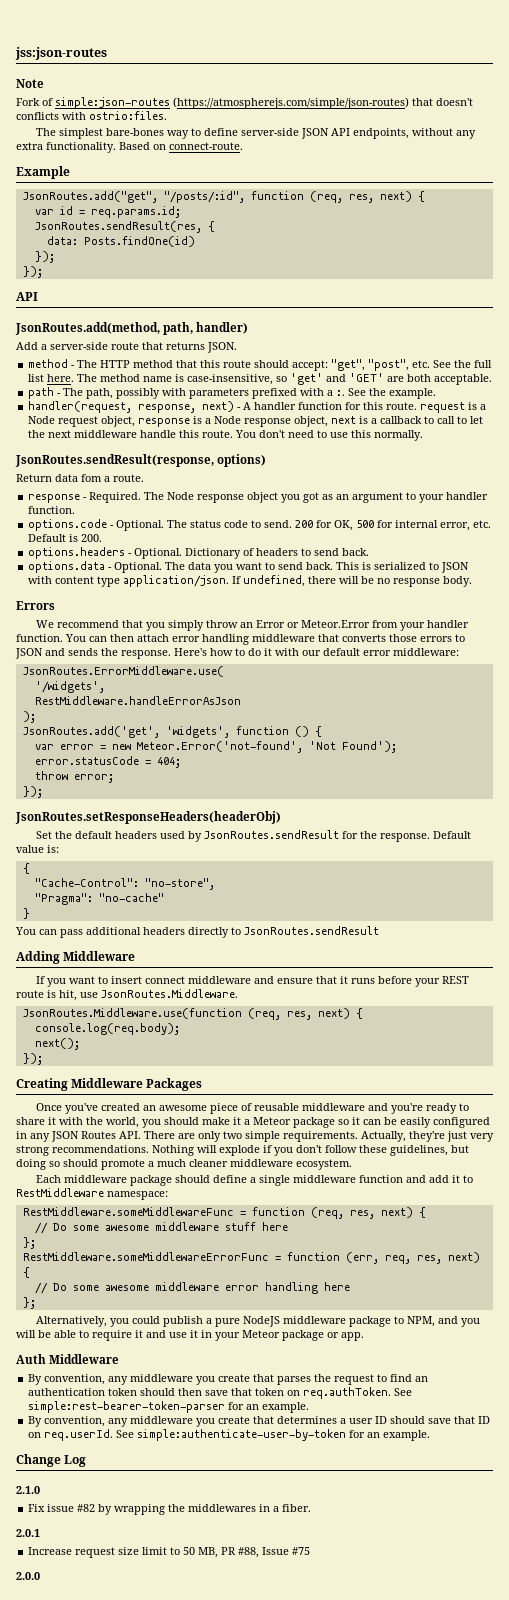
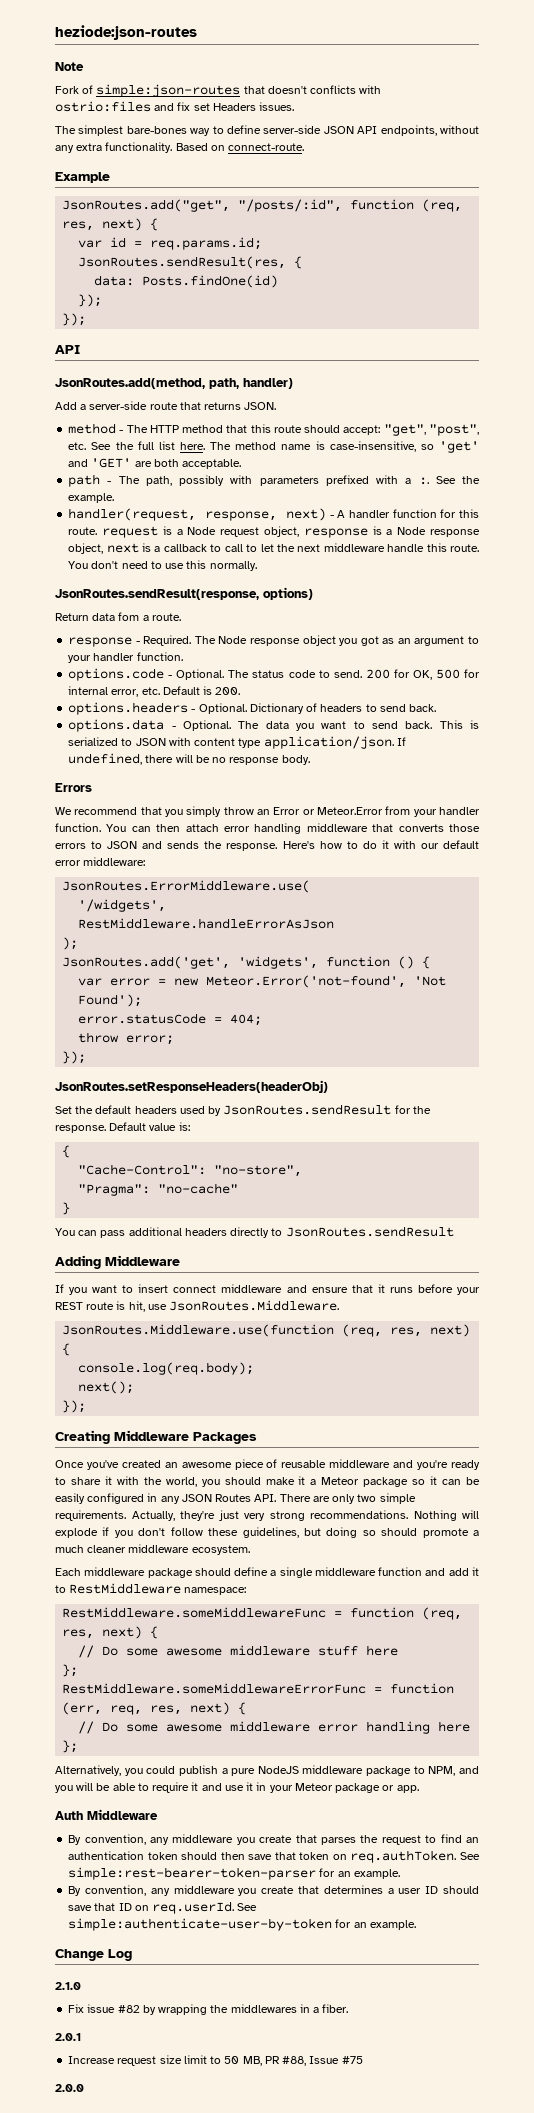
[15,47,107,60] jss:json-routes -> [55,25,197,40] heziode:json-routes
[173,97,409,109] (https://atmospherejs.com/simple/json-routes) -> (241, 90) none
[89,111,167,120] ostrio:files. -> [55,101,295,112] ostrio:files and fix set Headers issues.

